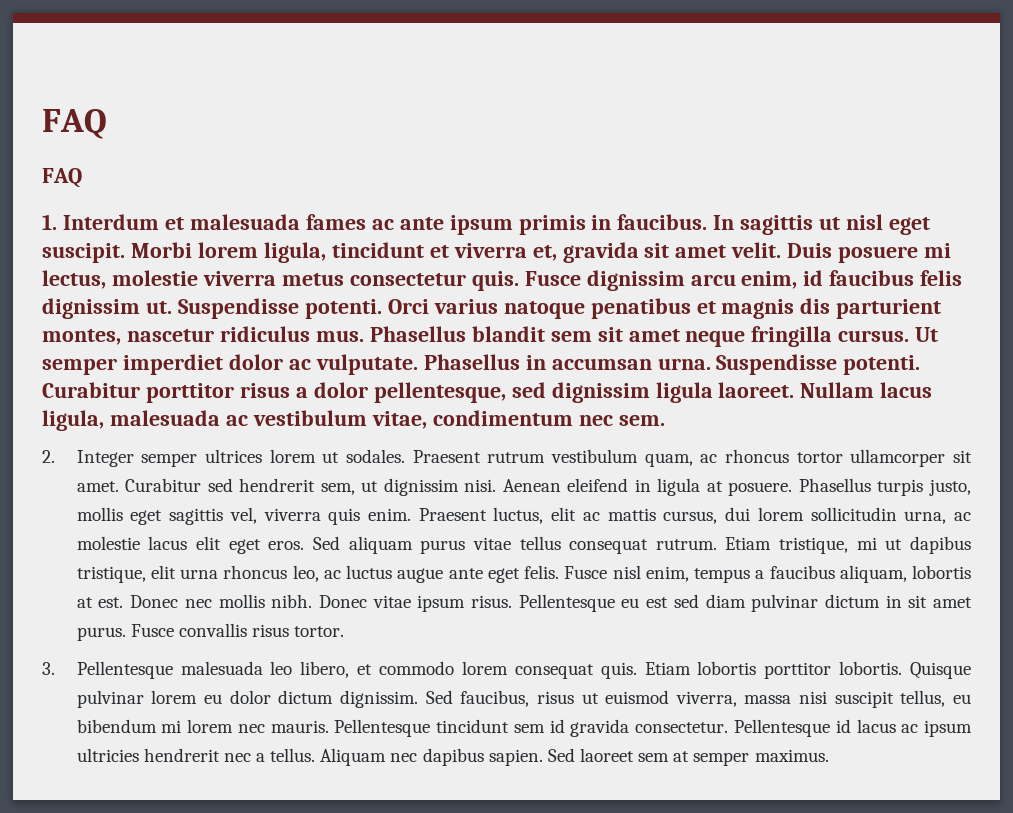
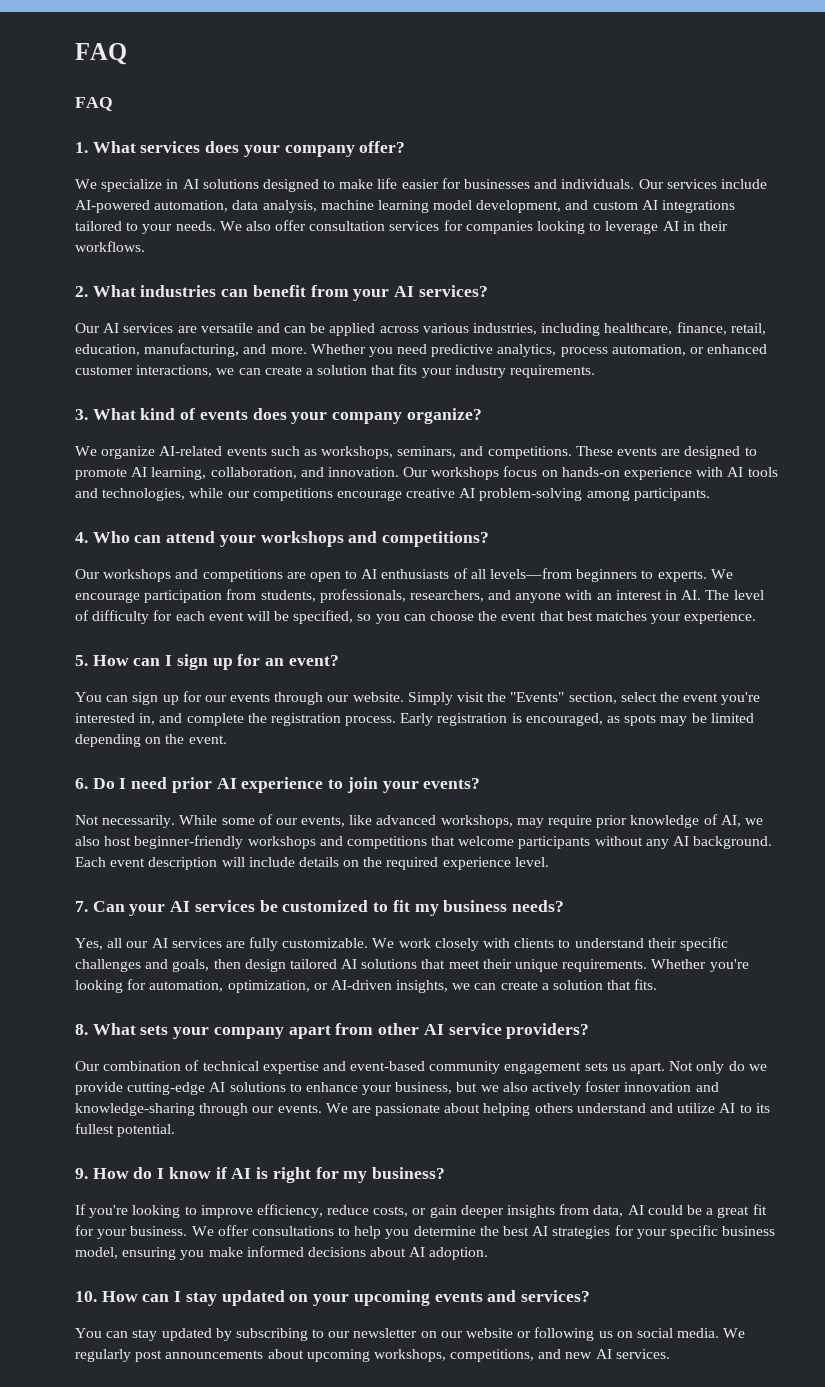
[62,214,931,235] [42,242,952,263] [42,270,963,291] [42,298,942,319] [42,326,939,347] [42,354,921,375] [42,382,933,403] [42,410,665,431] [42,449,972,467] [76,478,971,496] [76,507,972,525] [76,536,971,554] [76,565,972,583] [76,594,972,612] [76,623,345,641] [42,661,971,679] [76,690,972,708] [76,719,972,737] [76,748,829,766] Interdum et malesuada fames ac ante ipsum primis in faucibus. In sagittis ut nisl eget suscipit. Morbi lorem ligula, tincidunt et viverra et, gravida sit amet velit. Duis posuere mi lectus, molestie viverra metus consectetur quis. Fusce dignissim arcu enim, id faucibus felis dignissim ut. Suspendisse potenti. Orci varius natoque penatibus et magnis dis parturient montes, nascetur ridiculus mus. Phasellus blandit sem sit amet neque fringilla cursus. Ut semper imperdiet dolor ac vulputate. Phasellus in accumsan urna. Suspendisse potenti. Curabitur porttitor risus a dolor pellentesque, sed dignissim ligula laoreet. Nullam lacus ligula, malesuada ac vestibulum vitae, condimentum nec sem. // 2. Integer semper ultrices lorem ut sodales. Praesent rutrum vestibulum quam, ac rhoncus tortor ullamcorper sit amet. Curabitur sed hendrerit sem, ut dignissim nisi. Aenean eleifend in ligula at posuere. Phasellus turpis justo, mollis eget sagittis vel, viverra quis enim. Praesent luctus, elit ac mattis cursus, dui lorem sollicitudin urna, ac molestie lacus elit eget eros. Sed aliquam purus vitae tellus consequat rutrum. Etiam tristique, mi ut dapibus tristique, elit urna rhoncus leo, ac luctus augue ante eget felis. Fusce nisl enim, tempus a faucibus aliquam, lobortis at est. Donec nec mollis nibh. Donec vitae ipsum risus. Pellentesque eu est sed diam pulvinar dictum in sit amet purus. Fusce convallis risus tortor. // 3. Pellentesque malesuada leo libero, et commodo lorem consequat quis. Etiam lobortis porttitor lobortis. Quisque pulvinar lorem eu dolor dictum dignissim. Sed faucibus, risus ut euismod viverra, massa nisi suscipit tellus, eu bibendum mi lorem nec mauris. Pellentesque tincidunt sem id gravida consectetur. Pellentesque id lacus ac ipsum ultricies hendrerit nec a tellus. Aliquam nec dapibus sapien. Sed laoreet sem at semper maximus. -> [92,141,406,157] [75,178,767,192] [75,200,736,213] [75,220,728,234] [75,241,145,252] [75,285,488,301] [75,322,766,336] [75,343,768,357] [75,364,596,378] [75,408,482,424] [75,446,757,459] [75,466,778,480] [75,488,710,501] [75,531,490,547] [75,568,733,582] [75,589,764,603] [75,610,757,624] [75,654,339,670] [75,691,761,705] [75,713,754,726] [75,734,227,747] [75,777,481,793] [75,814,763,828] [75,835,773,849] [75,857,549,870] [75,900,564,916] [75,937,728,951] [75,959,749,972] [75,979,658,993] [75,1023,590,1039] [75,1060,767,1074] [75,1081,719,1095] [75,1103,770,1116] [75,1123,176,1137] [75,1167,445,1183] [75,1204,767,1218] [75,1225,776,1239] [75,1246,489,1260] [75,1290,590,1306] [75,1327,746,1341] [75,1349,670,1362] What services does your company offer? // We specialize in AI solutions designed to make life easier for businesses and individuals. Our services include AI-powered automation, data analysis, machine learning model development, and custom AI integrations tailored to your needs. We also offer consultation services for companies looking to leverage AI in their workflows. // 2. What industries can benefit from your AI services? // Our AI services are versatile and can be applied across various industries, including healthcare, finance, retail, education, manufacturing, and more. Whether you need predictive analytics, process automation, or enhanced customer interactions, we can create a solution that fits your industry requirements. // 3. What kind of events does your company organize? // We organize AI-related events such as workshops, seminars, and competitions. These events are designed to promote AI learning, collaboration, and innovation. Our workshops focus on hands-on experience with AI tools and technologies, while our competitions encourage creative AI problem-solving among participants. // 4. Who can attend your workshops and competitions? // Our workshops and competitions are open to AI enthusiasts of all levels—from beginners to experts. We encourage participation from students, professionals, researchers, and anyone with an interest in AI. The level of difficulty for each event will be specified, so you can choose the event that best matches your experience. // 5. How can I sign up for an event? // You can sign up for our events through our website. Simply visit the "Events" section, select the event you're interested in, and complete the registration process. Early registration is encouraged, as spots may be limited depending on the event. // 6. Do I need prior AI experience to join your events? // Not necessarily. While some of our events, like advanced workshops, may require prior knowledge of AI, we also host beginner-friendly workshops and competitions that welcome participants without any AI background. Each event description will include details on the required experience level. // 7. Can your AI services be customized to fit my business needs? // Yes, all our AI services are fully customizable. We work closely with clients to understand their specific challenges and goals, then design tailored AI solutions that meet their unique requirements. Whether you're looking for automation, optimization, or AI-driven insights, we can create a solution that fits. // 8. What sets your company apart from other AI service providers? // Our combination of technical expertise and event-based community engagement sets us apart. Not only do we provide cutting-edge AI solutions to enhance your business, but we also actively foster innovation and knowledge-sharing through our events. We are passionate about helping others understand and utilize AI to its fullest potential. // 9. How do I know if AI is right for my business? // If you're looking to improve efficiency, reduce costs, or gain deeper insights from data, AI could be a great fit for your business. We offer consultations to help you determine the best AI strategies for your specific business model, ensuring you make informed decisions about AI adoption. // 10. How can I stay updated on your upcoming events and services? // You can stay updated by subscribing to our newsletter on our website or following us on social media. We regularly post announcements about upcoming workshops, competitions, and new AI services.

